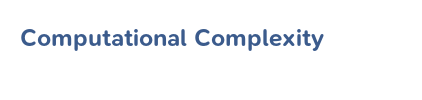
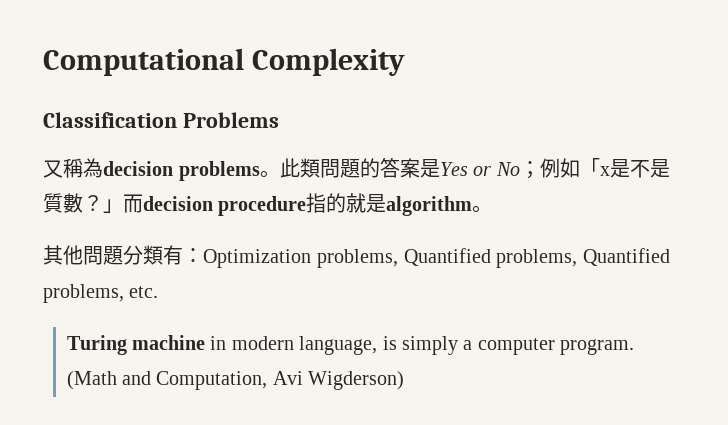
(324, 39) none -> [43,112,279,128] [43,158,670,181] [43,193,493,216] [43,245,670,268] [43,284,159,303] [66,335,635,355] [66,371,405,390] // Classification Problems // 又稱為decision problems。此類問題的答案是Yes or No；例如「x是不是質數？」而decision procedure指的就是algorithm。 // 其他問題分類有：Optimization problems, Quantified problems, Quantified problems, etc. // Turing machine in modern language, is simply a computer program. (Math and Computation, Avi Wigderson)

